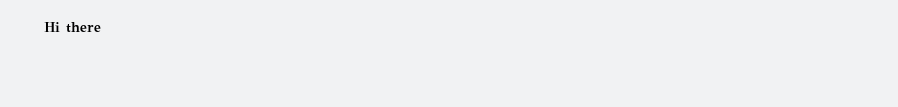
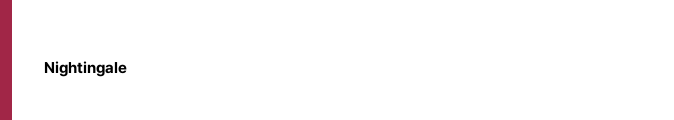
[44,22,101,33] Hi there -> [44,61,127,77] Nightingale

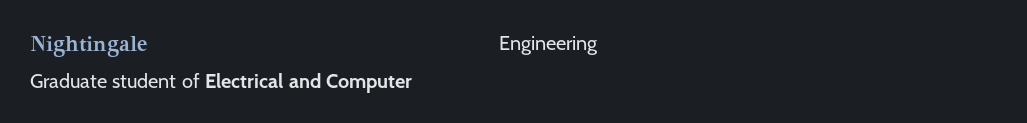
(127, 69) none -> [30,73,412,93] [499,36,598,55] // Graduate student of Electrical and Computer Engineering

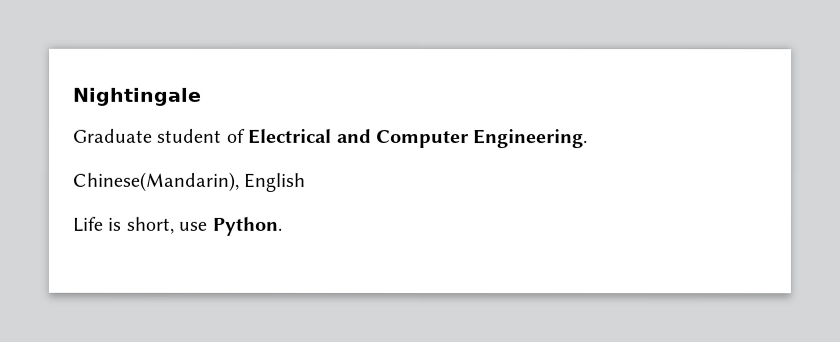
[499,36,598,55] Engineering -> [473,129,589,149] [72,171,306,192] [72,216,282,236] Engineering. // Chinese(Mandarin), English // Life is short, use Python.

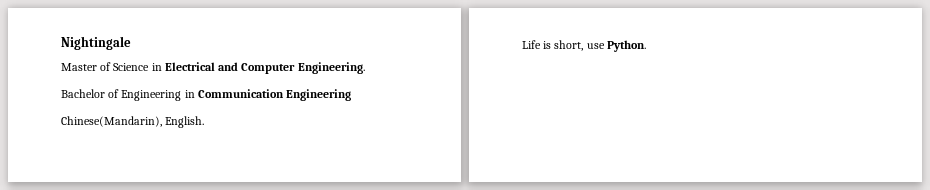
[73,128,246,143] Graduate student of -> [61,62,162,71] Master of Science in
(589, 139) none -> [61,89,352,101] // Bachelor of Engineering in Communication Engineering
[243,172,306,192] English -> [165,116,205,128] English.

